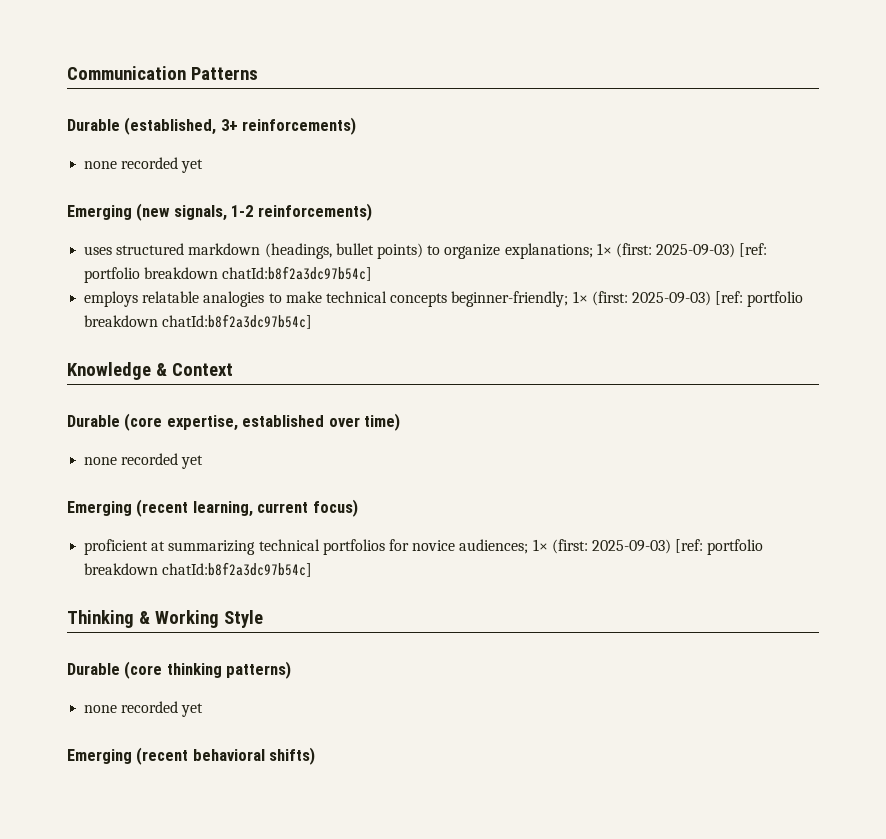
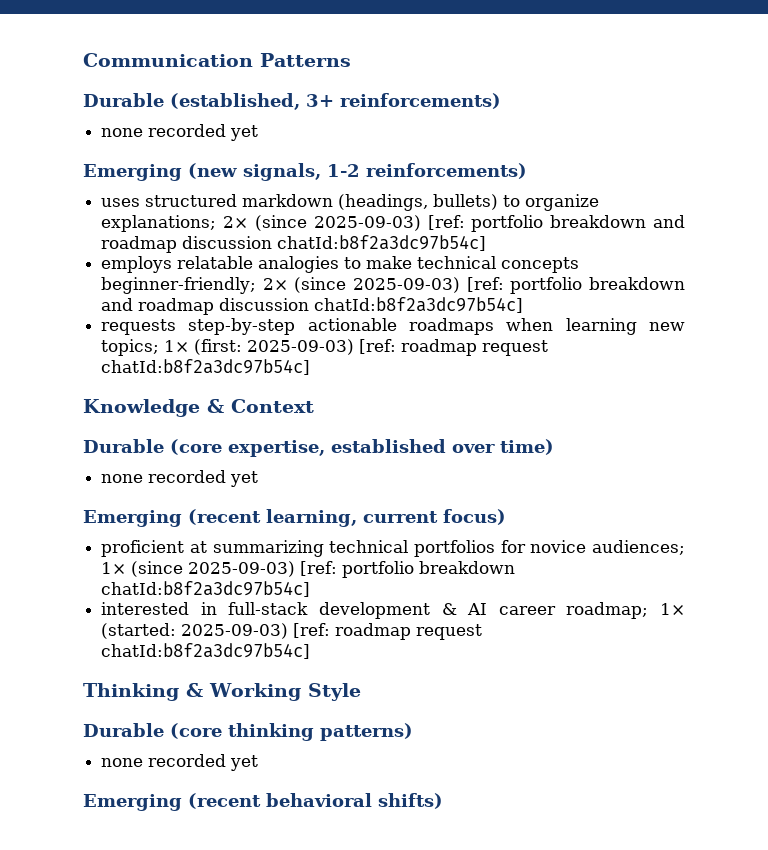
[335,243,423,259] bullet points) -> [433,194,499,210] bullets)
[596,243,768,258] [84,267,219,283] 1× (first: 2025-09-03) [ref: portfolio breakdown -> [222,215,685,232] [101,236,273,253] 2× (since 2025-09-03) [ref: portfolio breakdown and roadmap discussion
[572,291,804,307] [84,315,159,327] 1× (first: 2025-09-03) [ref: portfolio breakdown -> [262,277,685,294] [101,297,524,315] [101,318,685,335] [101,339,549,356] 2× (since 2025-09-03) [ref: portfolio breakdown and roadmap discussion chatId:b8f2a3dc97b54c] // requests step-by-step actionable roadmaps when learning new topics; 1× (first: 2025-09-03) [ref: roadmap request
[551,539,764,555] [84,562,313,577] (first: 2025-09-03) [ref: portfolio breakdown chatId:b8f2a3dc97b54c] -> [131,561,516,578] [101,581,311,597] [101,602,685,619] [101,623,483,640] [101,643,311,659] (since 2025-09-03) [ref: portfolio breakdown chatId:b8f2a3dc97b54c] // interested in full-stack development & AI career roadmap; 1× (started: 2025-09-03) [ref: roadmap request chatId:b8f2a3dc97b54c]

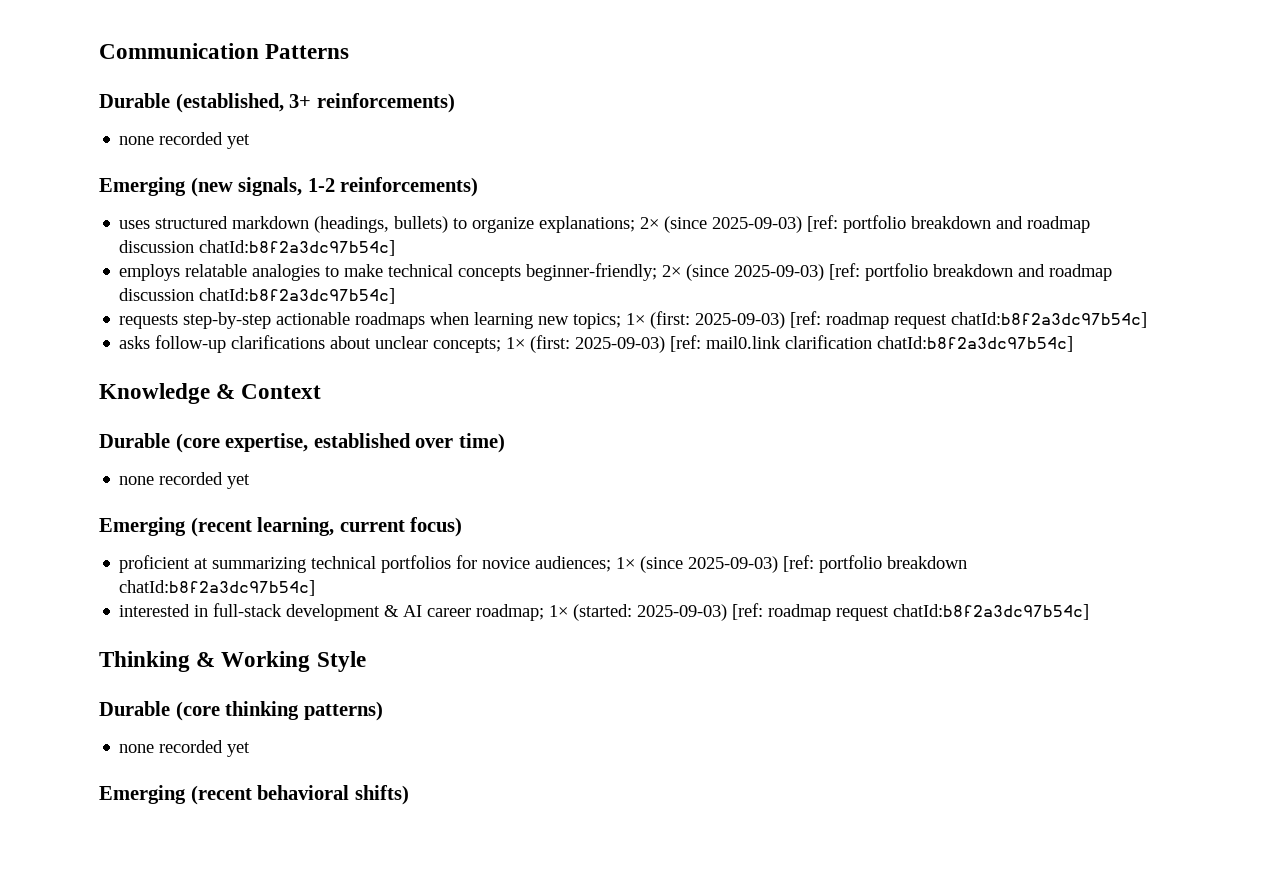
(311, 367) none -> [119,335,1074,353] // asks follow-up clarifications about unclear concepts; 1× (first: 2025-09-03) [ref: mail0.link clarification chatId:b8f2a3dc97b54c]

